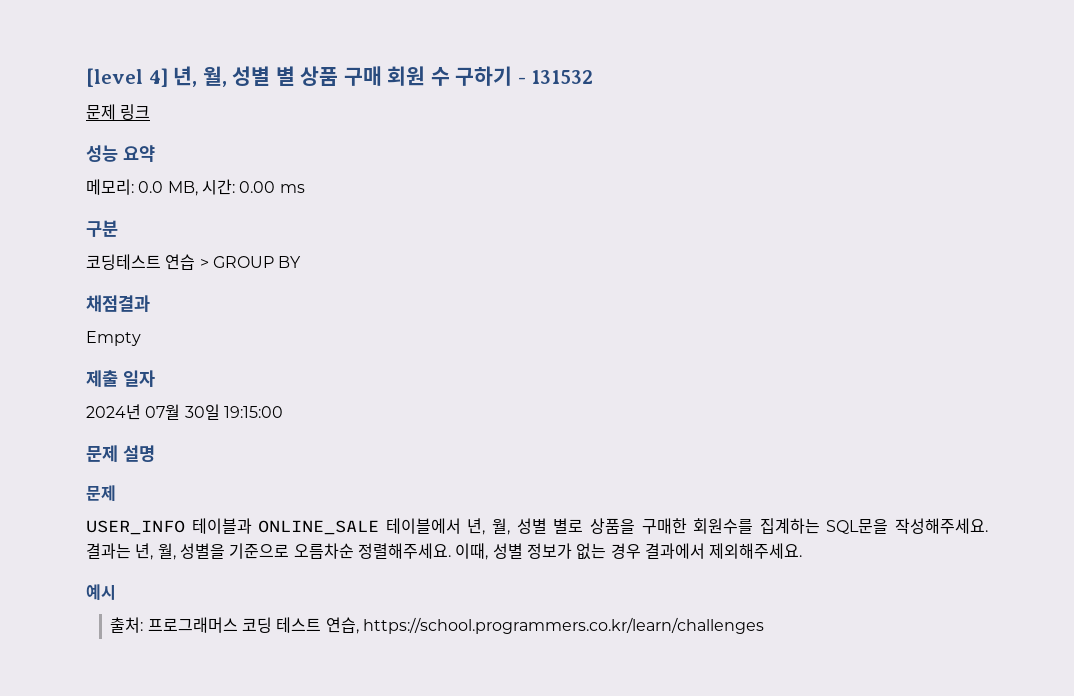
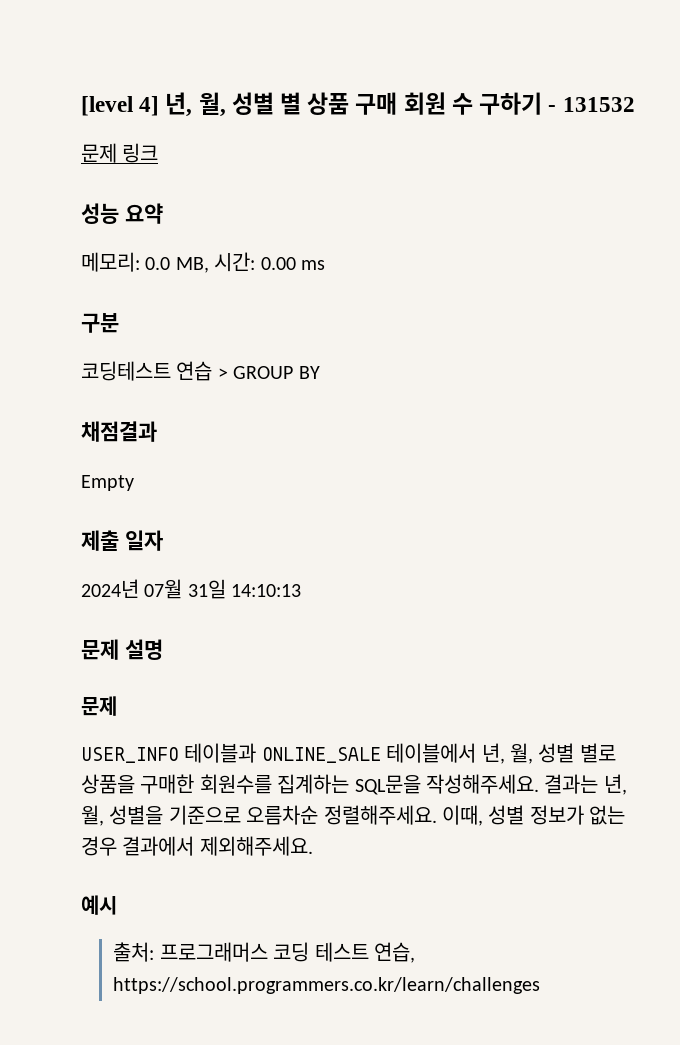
[184,404,283,420] 30일 19:15:00 -> [187,579,302,599] 31일 14:10:13

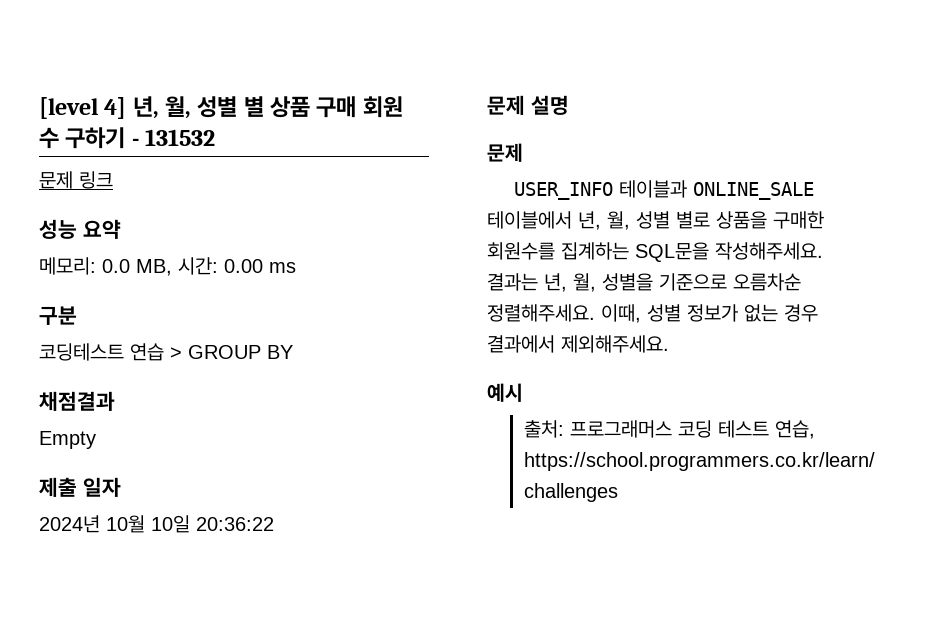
[144,579,302,599] 07월 31일 14:10:13 -> [106,515,274,533] 10월 10일 20:36:22

